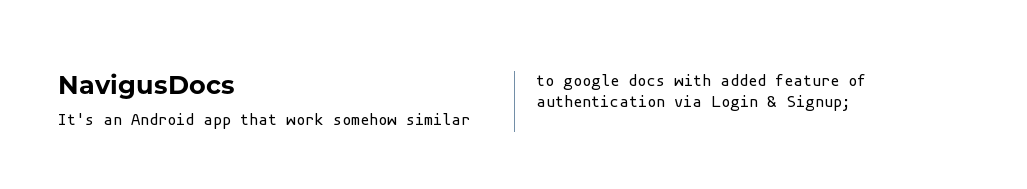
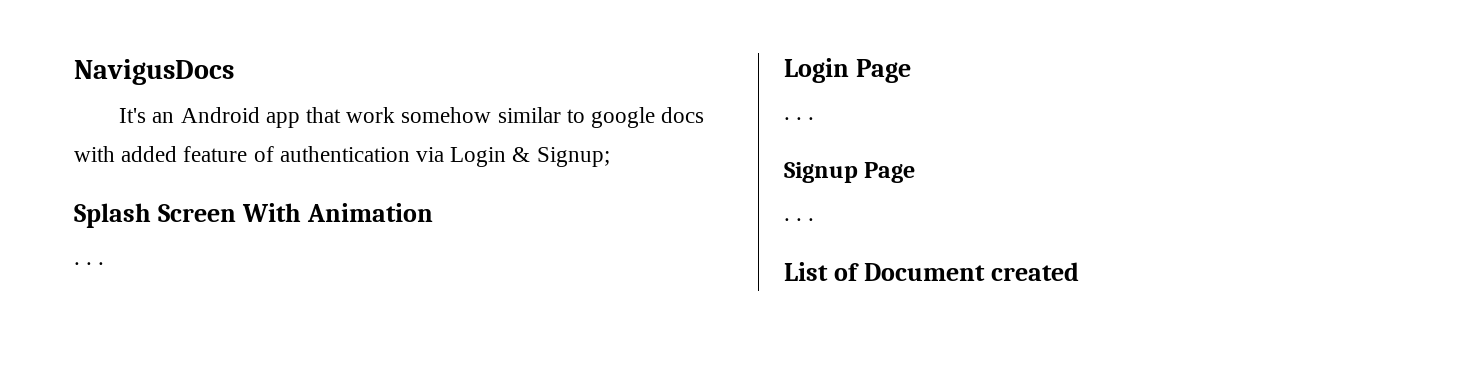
(851, 103) none -> [74,203,433,228] [74,262,105,265] [784,58,911,83] [784,117,815,120] [784,162,916,183] [784,218,815,221] [784,262,1079,281] // Splash Screen With Animation // . . . // Login Page // . . . // Signup Page // . . . // List of Document created

